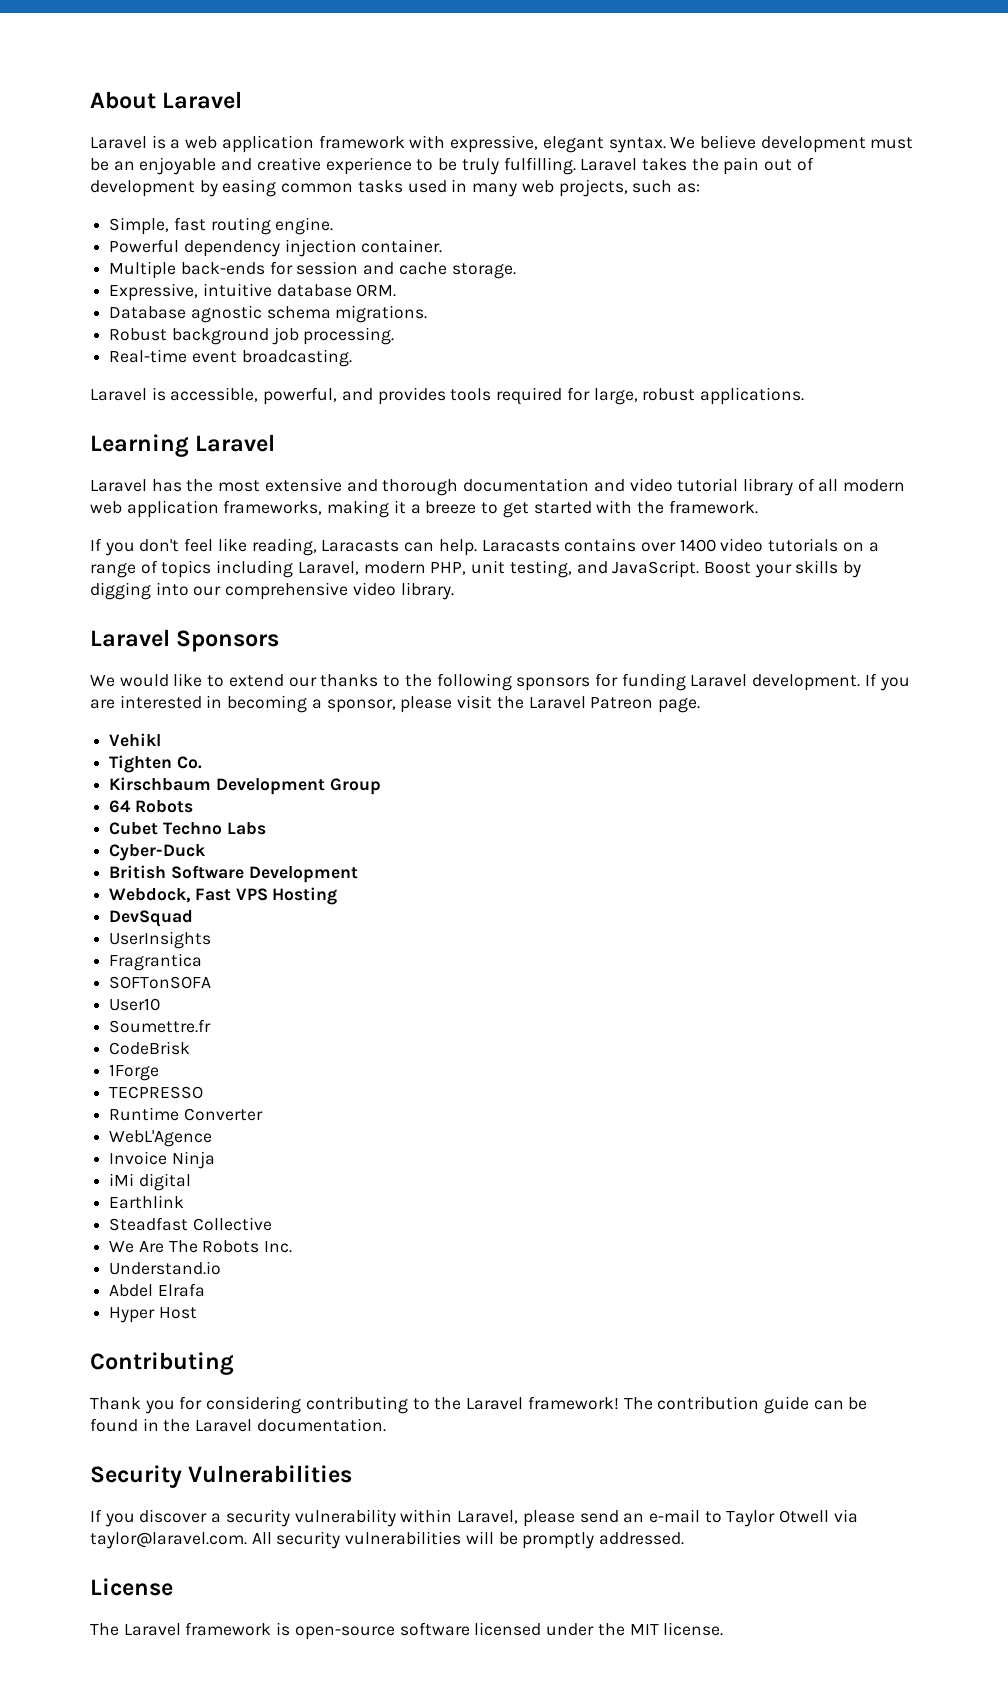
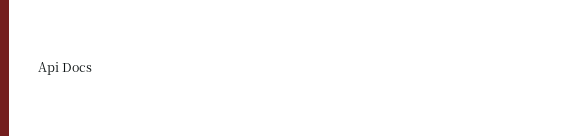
[90,91,243,109] [90,135,914,153] [90,157,814,175] [90,179,700,197] [109,217,334,235] [109,239,443,257] [109,261,516,279] [109,283,397,301] [109,305,428,323] [109,327,395,345] [109,349,352,367] [90,387,804,405] [90,434,276,457] [90,478,906,496] [90,500,758,518] [90,538,879,556] [90,560,862,578] [90,582,454,600] [90,629,280,652] [90,673,910,691] [90,695,700,713] [109,733,162,747] [109,755,202,773] [109,777,381,795] [109,800,193,813] [109,822,266,835] [109,844,207,861] [109,865,358,883] [109,887,338,905] [109,910,194,927] [109,931,212,949] [109,953,203,971] [109,976,212,989] [109,998,161,1011] [109,1019,212,1033] [109,1041,191,1055] [109,1064,160,1081] [109,1086,204,1099] [109,1107,263,1121] [109,1130,213,1147] [109,1151,215,1169] [109,1173,191,1191] [109,1195,185,1209] [109,1217,272,1231] [109,1240,293,1253] [109,1261,222,1275] [109,1283,205,1297] [109,1307,197,1323] [90,1352,234,1375] [90,1396,868,1414] [90,1418,386,1432] [90,1465,353,1488] [90,1509,858,1527] [90,1531,685,1549] [90,1578,173,1596] [90,1622,724,1640] About Laravel // Laravel is a web application framework with expressive, elegant syntax. We believe development must be an enjoyable and creative experience to be truly fulfilling. Laravel takes the pain out of development by easing common tasks used in many web projects, such as: // Simple, fast routing engine. // Powerful dependency injection container. // Multiple back-ends for session and cache storage. // Expressive, intuitive database ORM. // Database agnostic schema migrations. // Robust background job processing. // Real-time event broadcasting. // Laravel is accessible, powerful, and provides tools required for large, robust applications. // Learning Laravel // Laravel has the most extensive and thorough documentation and video tutorial library of all modern web application frameworks, making it a breeze to get started with the framework. // If you don't feel like reading, Laracasts can help. Laracasts contains over 1400 video tutorials on a range of topics including Laravel, modern PHP, unit testing, and JavaScript. Boost your skills by digging into our comprehensive video library. // Laravel Sponsors // We would like to extend our thanks to the following sponsors for funding Laravel development. If you are interested in becoming a sponsor, please visit the Laravel Patreon page. // Vehikl // Tighten Co. // Kirschbaum Development Group // 64 Robots // Cubet Techno Labs // Cyber-Duck // British Software Development // Webdock, Fast VPS Hosting // DevSquad // UserInsights // Fragrantica // SOFTonSOFA // User10 // Soumettre.fr // CodeBrisk // 1Forge // TECPRESSO // Runtime Converter // WebL'Agence // Invoice Ninja // iMi digital // Earthlink // Steadfast Collective // We Are The Robots Inc. // Understand.io // Abdel Elrafa // Hyper Host // Contributing // Thank you for considering contributing to the Laravel framework! The contribution guide can be found in the Laravel documentation. // Security Vulnerabilities // If you discover a security vulnerability within Laravel, please send an e-mail to Taylor Otwell via taylor@laravel.com. All security vulnerabilities will be promptly addressed. // License // The Laravel framework is open-source software licensed under the MIT license. -> [38,62,93,75] Api Docs

